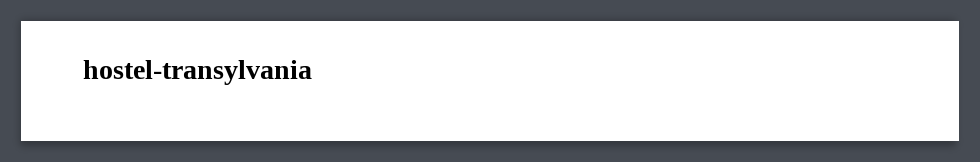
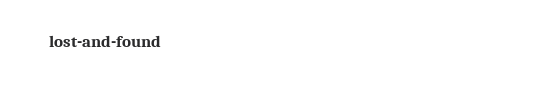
[83,60,312,85] hostel-transylvania -> [49,35,161,47] lost-and-found

